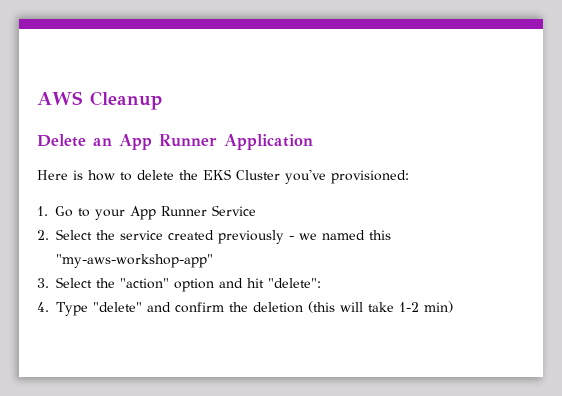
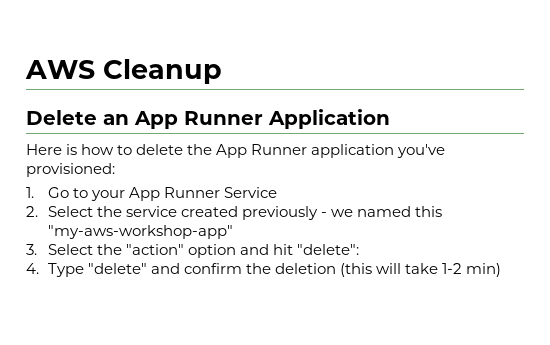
[203,169,280,180] EKS Cluster -> [216,144,395,158] App Runner application

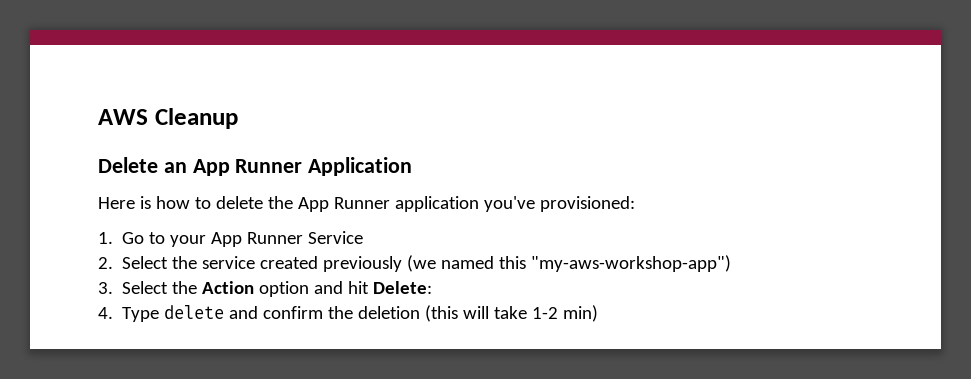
[320,209,353,217] - we -> [407,255,437,272] (we
[47,225,233,239] "my-aws-workshop-app" -> [531,255,732,272] "my-aws-workshop-app")
[125,244,184,255] "action" -> [202,281,255,294] Action
[296,244,359,255] "delete": -> [373,281,433,294] Delete:
[87,263,147,274] "delete" -> [164,305,225,319] delete

